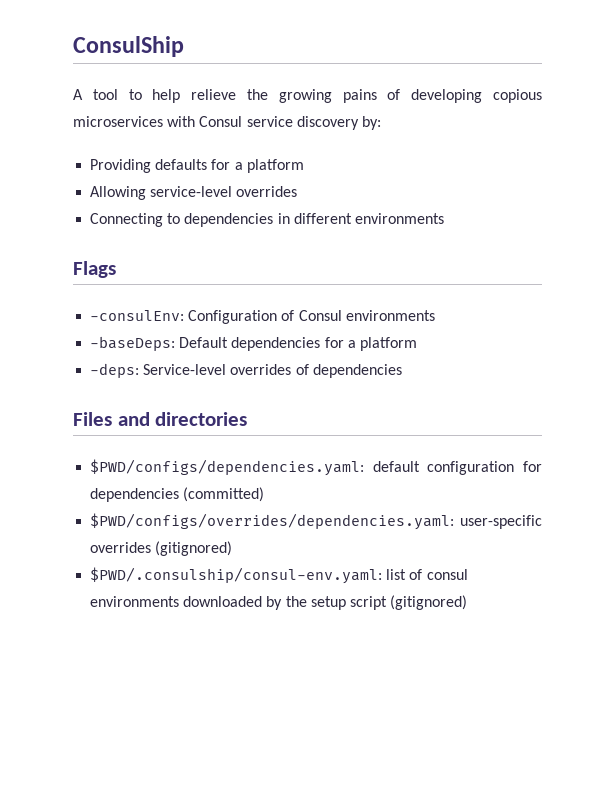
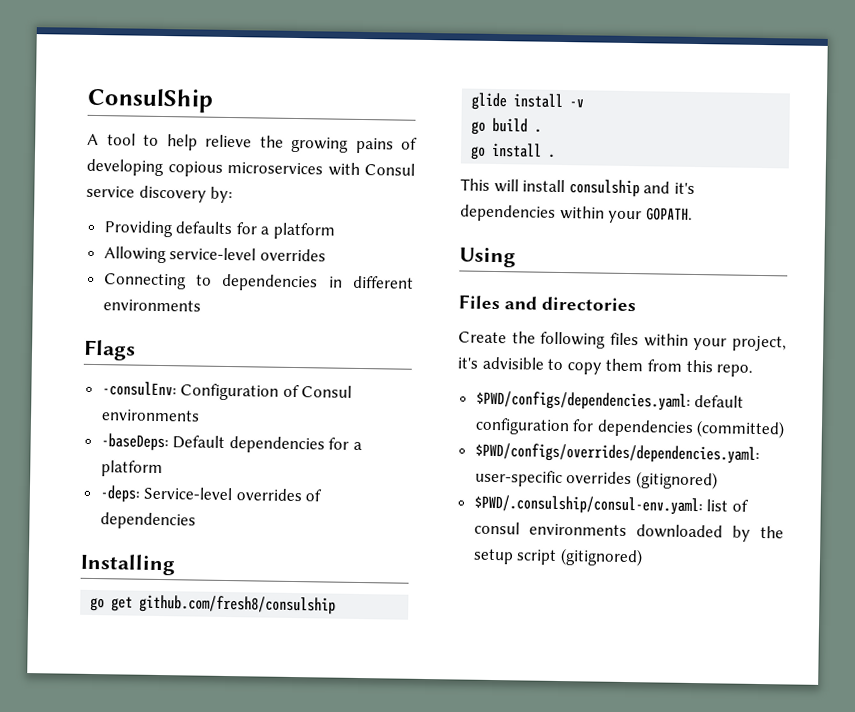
[73,412,248,426] Files and directories -> [80,553,175,576] [90,594,337,615] [471,92,585,111] [471,117,543,135] [470,142,557,160] [460,178,695,198] [460,204,693,224] [459,247,516,268] [458,294,637,312] [458,331,787,352] [457,356,754,377] Installing // go get github.com/fresh8/consulship // glide install -v // go build . // go install . // This will install consulship and it's dependencies within your GOPATH. // Using // Files and directories // Create the following files within your project, it's advisible to copy them from this repo.

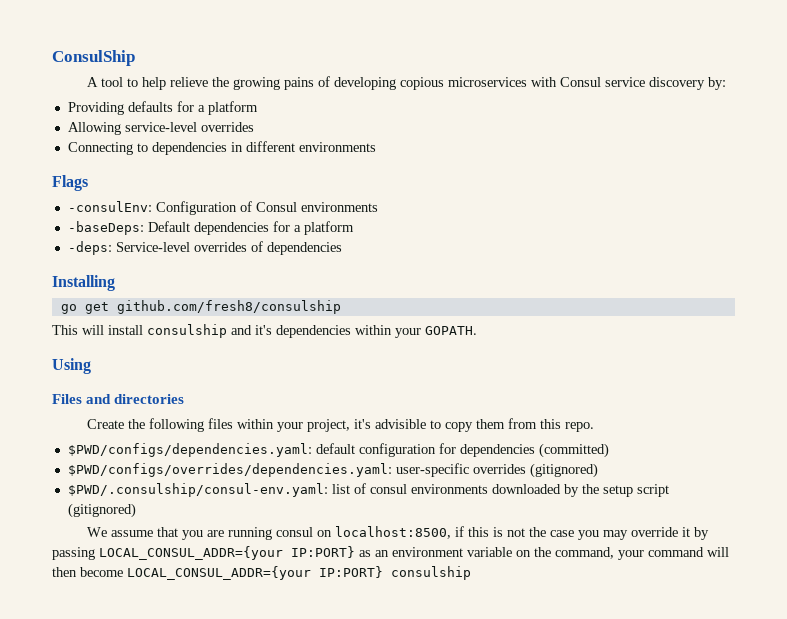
[471,92,585,111] [471,117,543,135] [470,142,557,160] // glide install -v // go build . // go install . -> (341, 307) none
(643, 557) none -> [87,526,710,540] [52,546,729,560] [52,566,471,580] // We assume that you are running consul on localhost:8500, if this is not the case you may override it by passing LOCAL_CONSUL_ADDR={your IP:PORT} as an environment variable on the command, your command will then become LOCAL_CONSUL_ADDR={your IP:PORT} consulship

